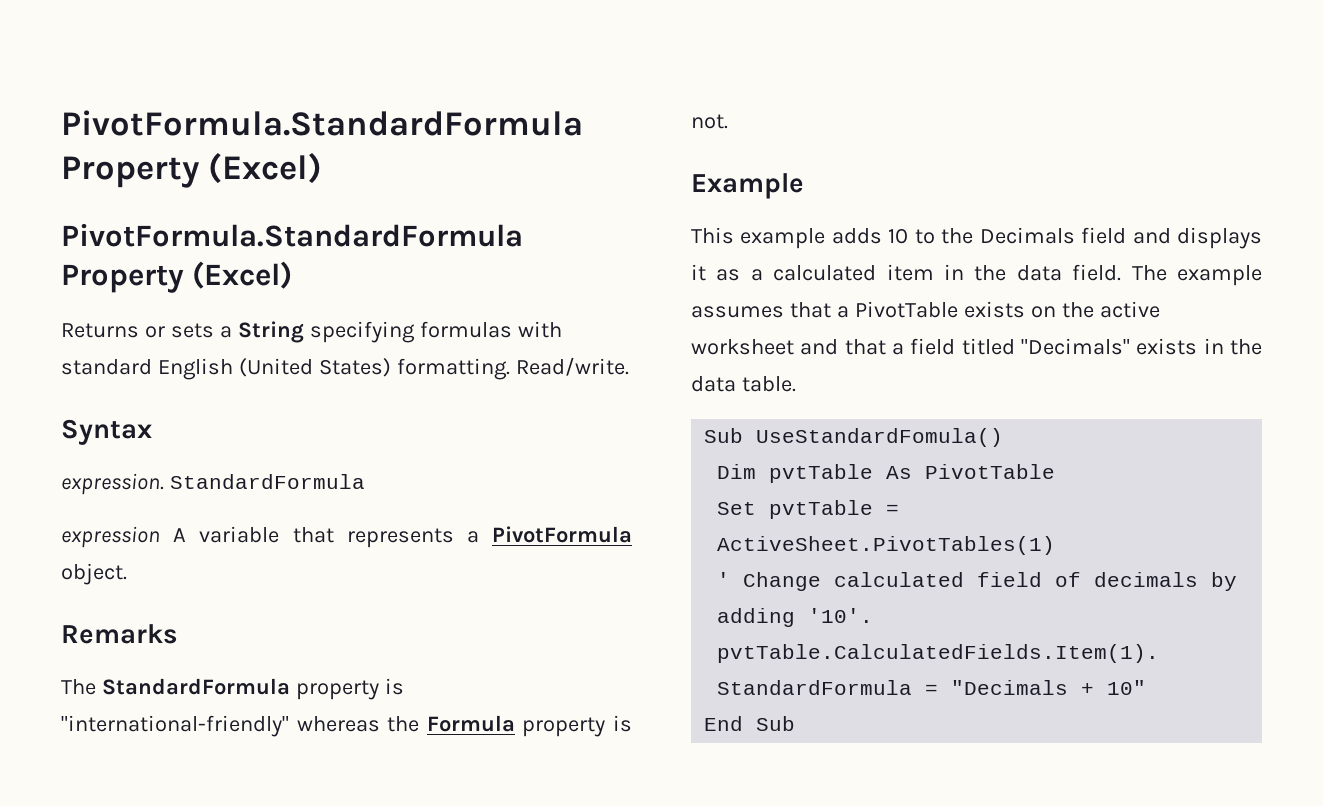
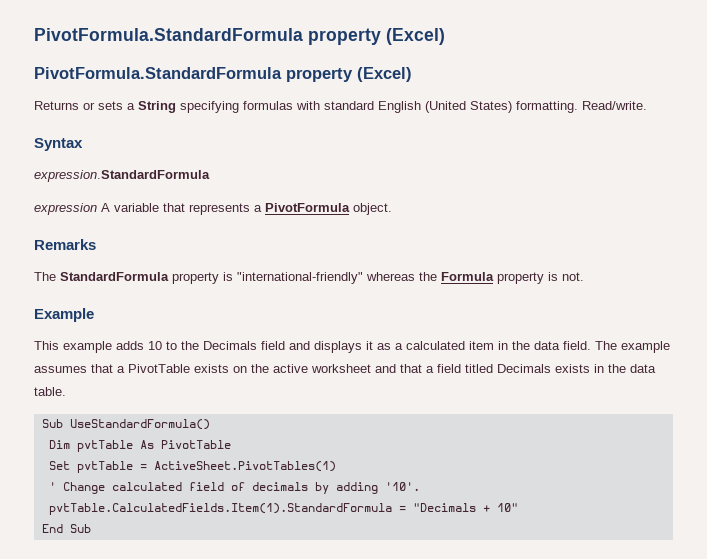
[61,110,583,136] [61,156,199,188] PivotFormula.StandardFormula Property -> [34,28,381,45] PivotFormula.StandardFormula property
[61,264,184,293] Property -> [286,68,353,82] property
[61,473,365,495] expression. StandardFormula -> [34,170,210,182] expression.StandardFormula
[1021,338,1130,355] "Decimals" -> [497,364,551,373] Decimals
[756,428,1004,447] UseStandardFomula() -> [69,419,210,430] UseStandardFormula()

